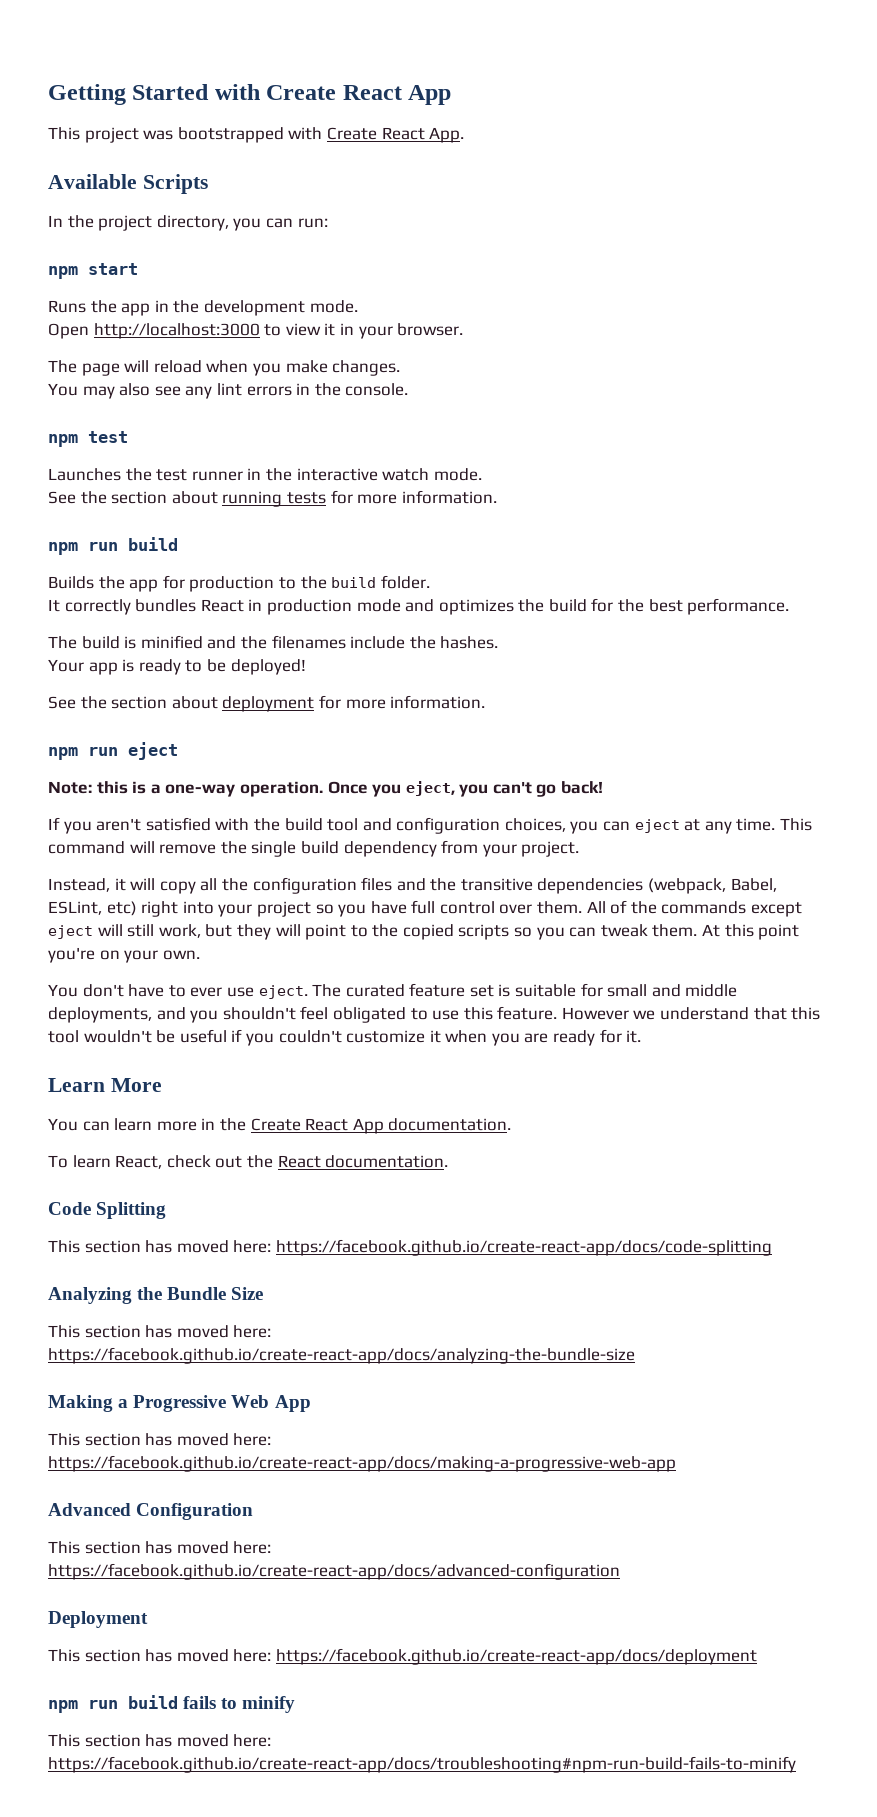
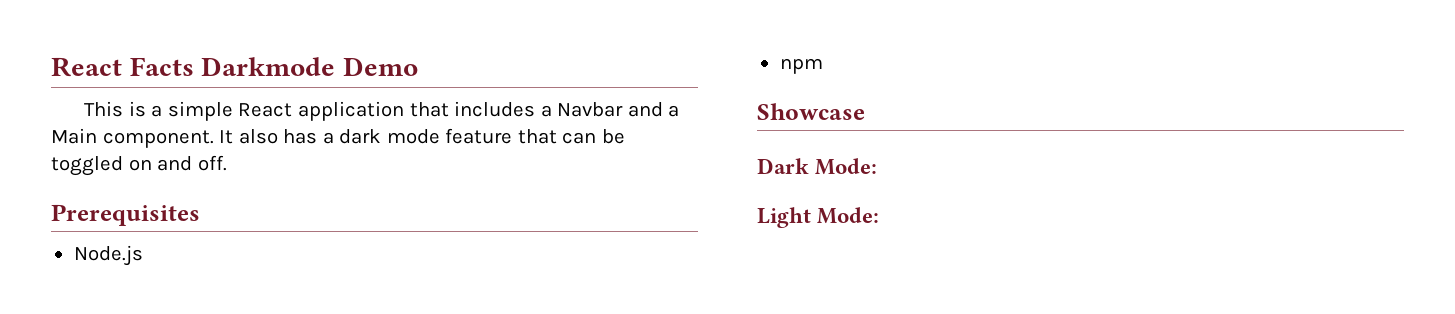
[48,84,452,105] [48,127,465,143] [48,174,208,194] [48,215,328,231] [48,263,138,279] [48,300,358,316] [48,323,464,339] [48,360,401,376] [48,383,409,399] [48,431,128,447] [48,468,482,481] [48,490,497,507] [48,537,178,555] [48,575,430,592] [48,598,790,615] [48,635,499,649] [48,659,306,675] [48,695,486,712] [48,742,178,760] [48,781,604,797] [48,817,813,834] [48,840,580,857] [48,877,777,894] [48,900,803,917] [48,924,800,940] [48,947,200,963] [48,983,738,999] [48,1006,821,1023] [48,1029,642,1046] [48,1078,162,1092] [48,1118,512,1134] [48,1155,449,1169] [48,1202,167,1219] [48,1239,772,1256] [48,1287,264,1304] [48,1325,272,1338] [48,1347,635,1364] [48,1395,311,1412] [48,1433,272,1446] [48,1455,676,1472] [48,1503,254,1520] [48,1541,272,1554] [48,1563,620,1580] [48,1611,148,1628] [48,1648,757,1665] [48,1695,296,1713] [48,1734,272,1747] [48,1756,796,1773] Getting Started with Create React App // This project was bootstrapped with Create React App. // Available Scripts // In the project directory, you can run: // npm start // Runs the app in the development mode. // Open http://localhost:3000 to view it in your browser. // The page will reload when you make changes. // You may also see any lint errors in the console. // npm test // Launches the test runner in the interactive watch mode. // See the section about running tests for more information. // npm run build // Builds the app for production to the build folder. // It correctly bundles React in production mode and optimizes the build for the best performance. // The build is minified and the filenames include the hashes. // Your app is ready to be deployed! // See the section about deployment for more information. // npm run eject // Note: this is a one-way operation. Once you eject, you can't go back! // If you aren't satisfied with the build tool and configuration choices, you can eject at any time. This command will remove the single build dependency from your project. // Instead, it will copy all the configuration files and the transitive dependencies (webpack, Babel, ESLint, etc) right into your project so you have full control over them. All of the commands except eject will still work, but they will point to the copied scripts so you can tweak them. At this point you're on your own. // You don't have to ever use eject. The curated feature set is suitable for small and middle deployments, and you shouldn't feel obligated to use this feature. However we understand that this tool wouldn't be useful if you couldn't customize it when you are ready for it. // Learn More // You can learn more in the Create React App documentation. // To learn React, check out the React documentation. // Code Splitting // This section has moved here: https://facebook.github.io/create-react-app/docs/code-splitting // Analyzing the Bundle Size // This section has moved here: https://facebook.github.io/create-react-app/docs/analyzing-the-bundle-size // Making a Progressive Web App // This section has moved here: https://facebook.github.io/create-react-app/docs/making-a-progressive-web-app // Advanced Configuration // This section has moved here: https://facebook.github.io/create-react-app/docs/advanced-configuration // Deployment // This section has moved here: https://facebook.github.io/create-react-app/docs/deployment // npm run build fails to minify // This section has moved here: https://facebook.github.io/create-react-app/docs/troubleshooting#npm-run-build-fails-to-minify -> [51,57,418,77] [84,101,680,121] [51,128,625,148] [51,155,227,176] [51,204,200,226] [73,245,143,266] [779,58,823,74] [757,103,865,120] [757,158,878,175] [757,207,880,228] React Facts Darkmode Demo // This is a simple React application that includes a Navbar and a Main component. It also has a dark mode feature that can be toggled on and off. // Prerequisites // Node.js // npm // Showcase // Dark Mode: // Light Mode:

